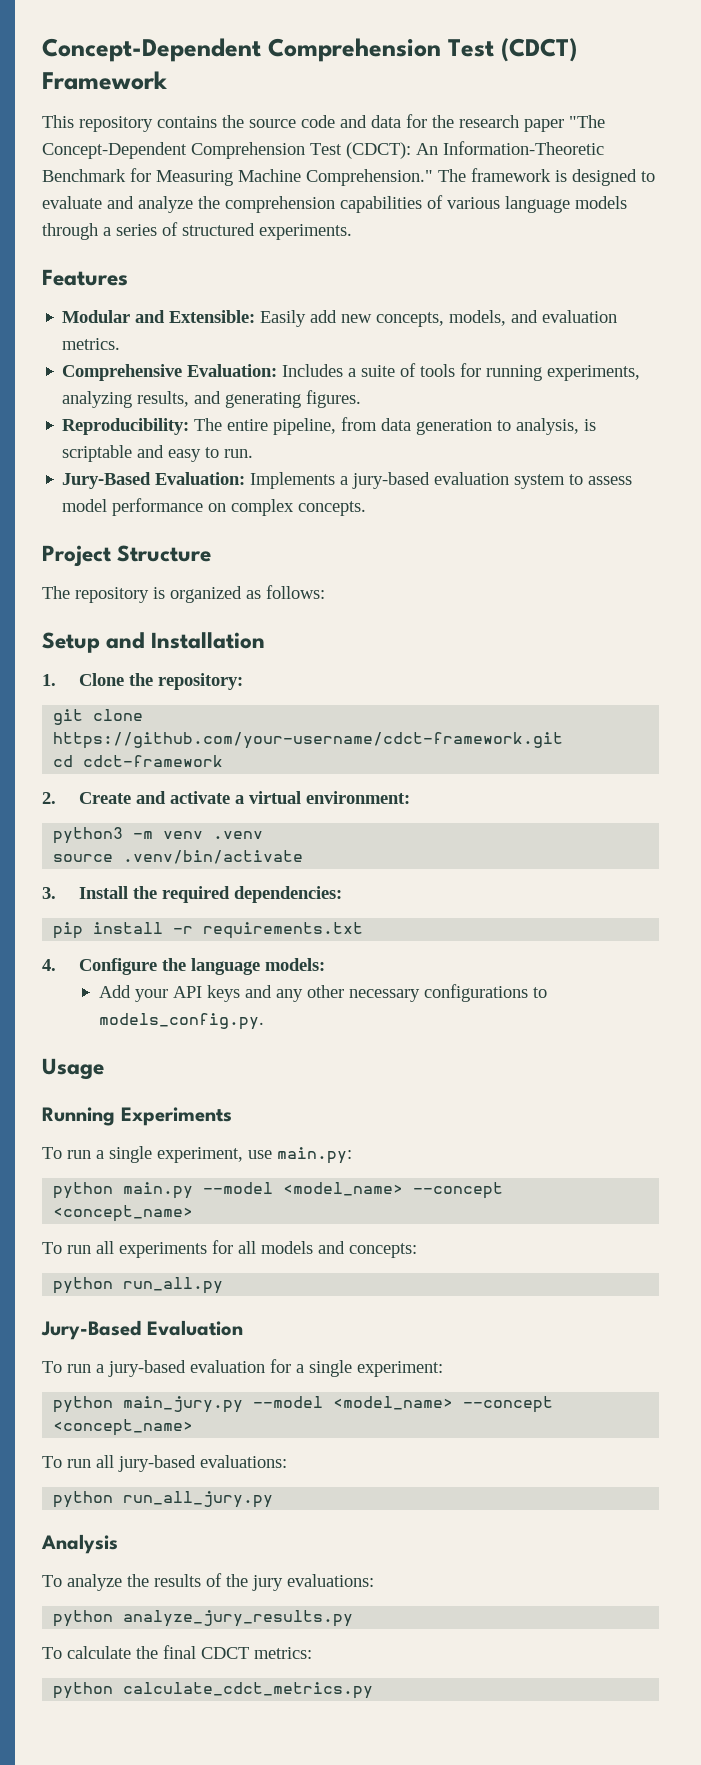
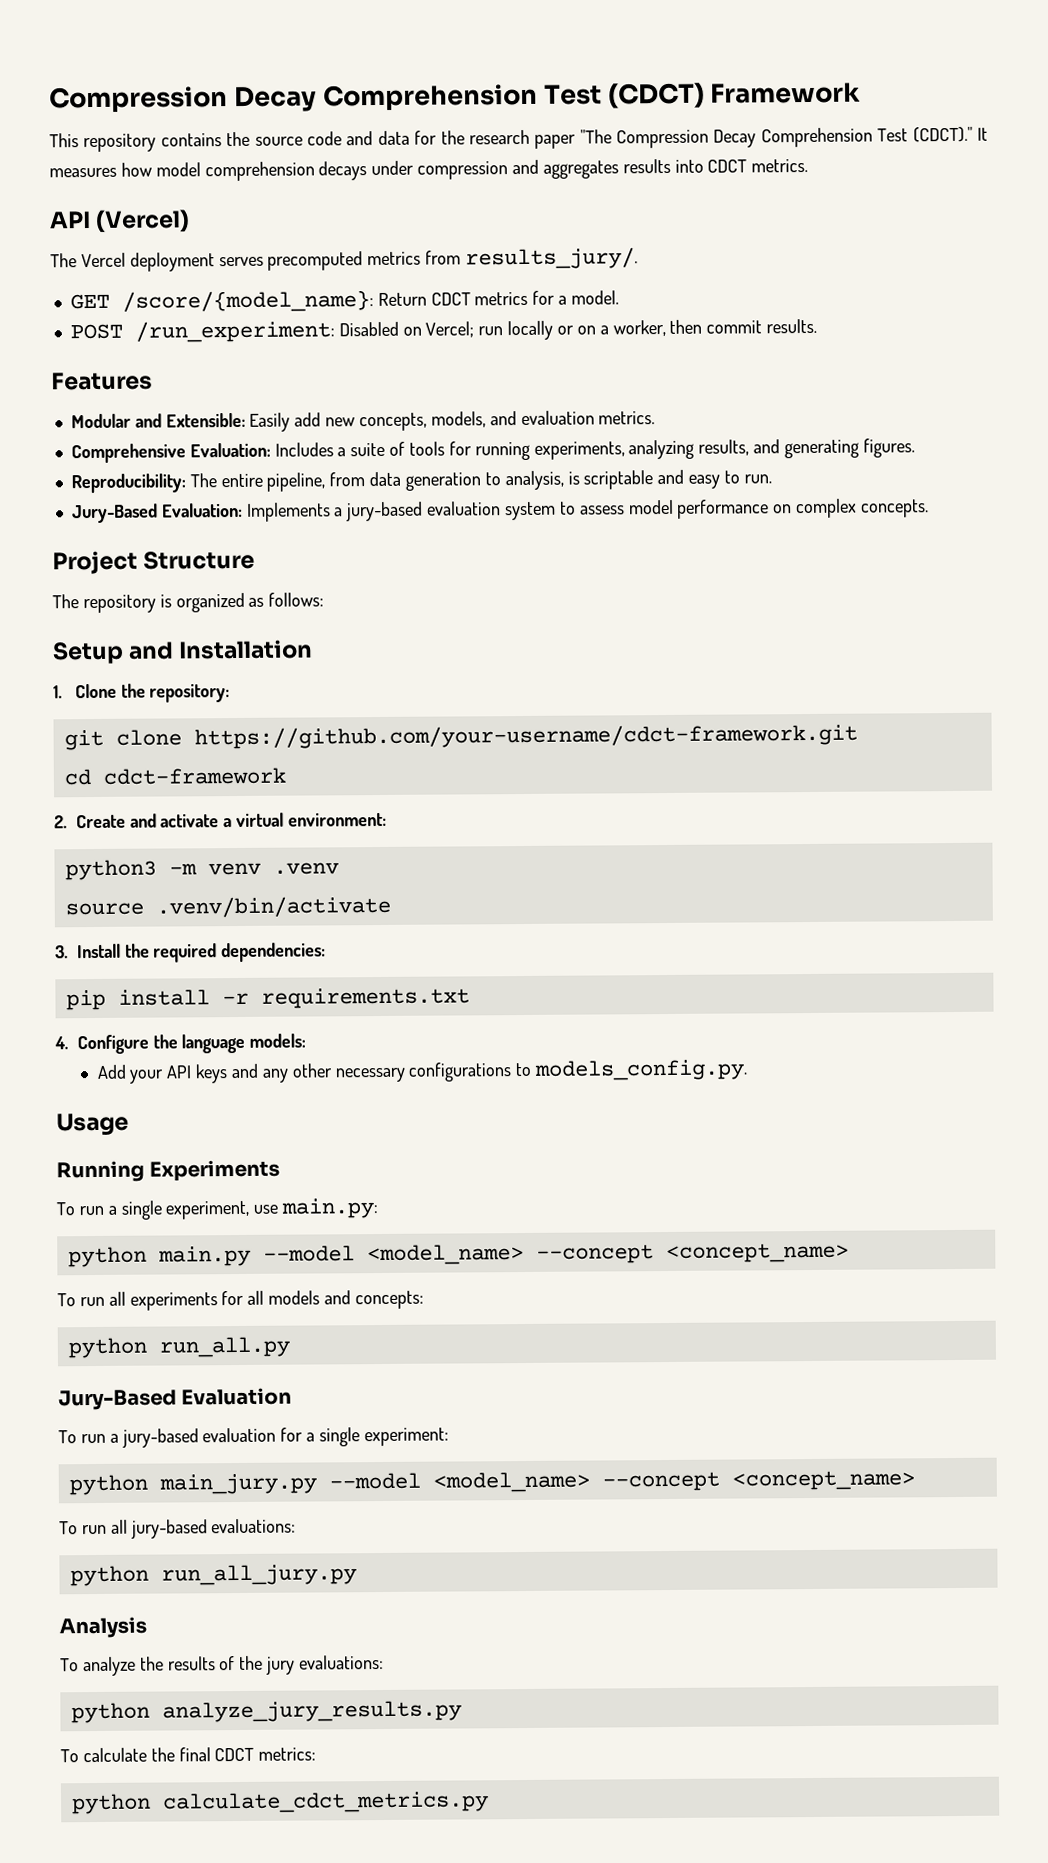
[42,38,261,62] Concept-Dependent -> [49,86,317,114] Compression Decay
[42,141,604,159] [42,168,655,186] [42,195,627,213] [42,222,352,240] Concept-Dependent Comprehension Test (CDCT): An Information-Theoretic Benchmark for Measuring Machine Comprehension." The framework is designed to evaluate and analyze the comprehension capabilities of various language models through a series of structured experiments. -> [616,126,989,149] [49,158,809,182] [49,209,191,233] [50,247,639,272] [69,290,619,313] [69,318,818,343] Compression Decay Comprehension Test (CDCT)." It measures how model comprehension decays under compression and aggregates results into CDCT metrics. // API (Vercel) // The Vercel deployment serves precomputed metrics from results_jury/. // GET /score/{model_name}: Return CDCT metrics for a model. // POST /run_experiment: Disabled on Vercel; run locally or on a worker, then commit results.

